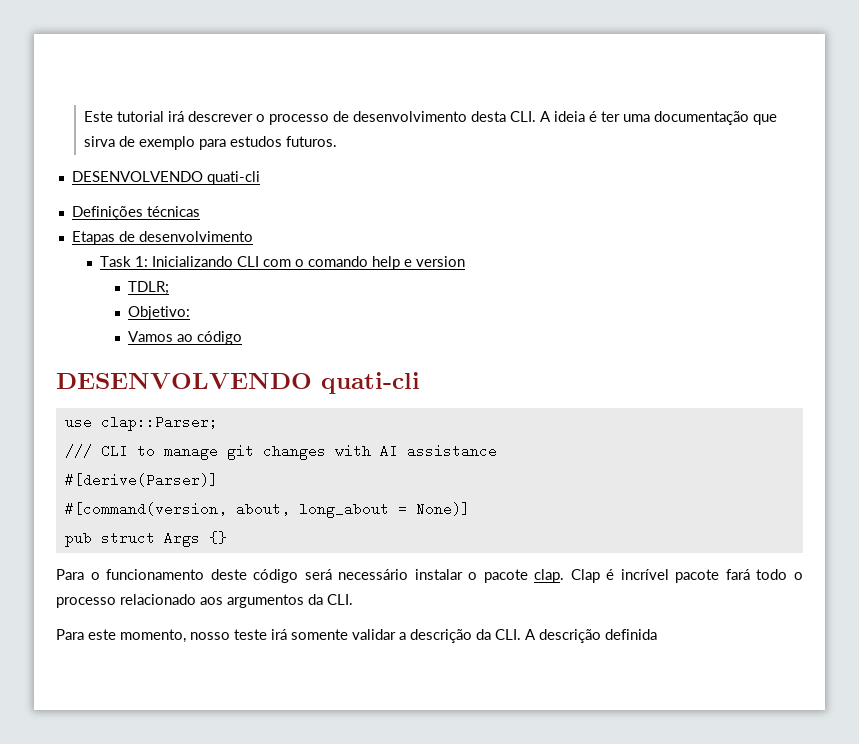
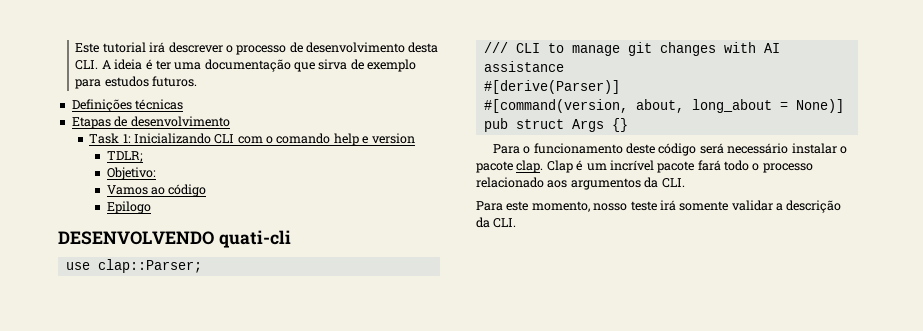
[71,171,260,185] // DESENVOLVENDO quati-cli -> (198, 81) none
(242, 338) none -> [106,201,151,214] // Epilogo
(615, 574) none -> [586,163,607,171] um
[525,629,657,643] A descrição definida -> (517, 223) none

